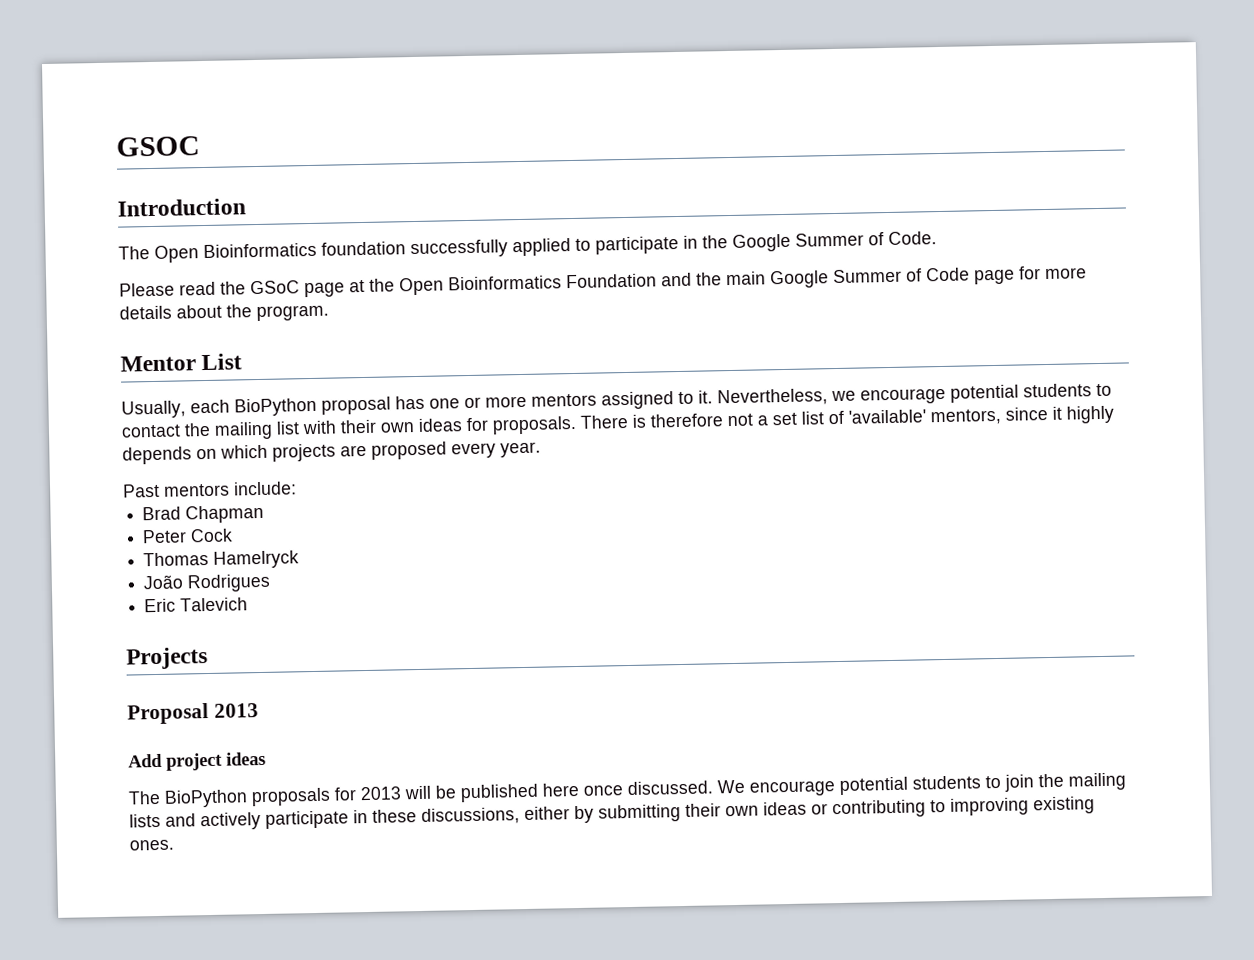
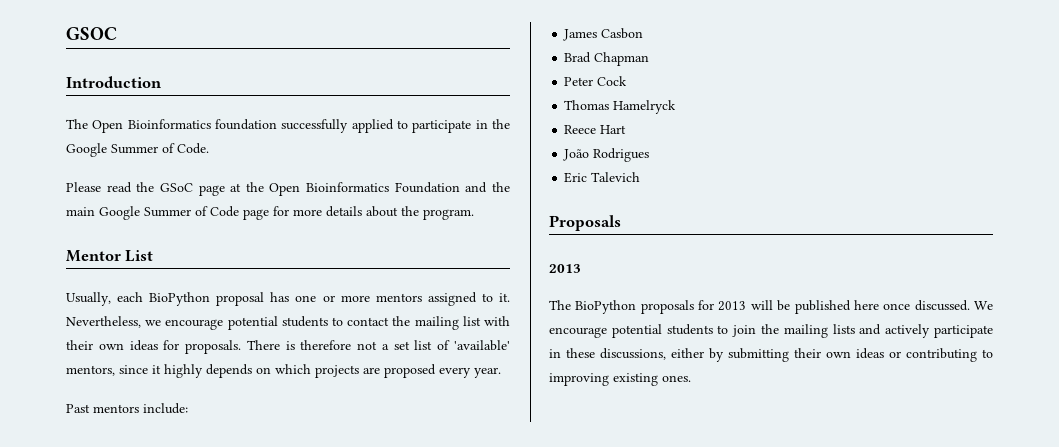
(297, 488) none -> [563,28,644,41] // James Casbon
(300, 559) none -> [564,125,627,134] // Reece Hart
[126,647,208,670] [127,703,259,725] [128,751,266,771] Projects // Proposal 2013 // Add project ideas -> [549,215,621,231] [549,264,581,273] Proposals // 2013

